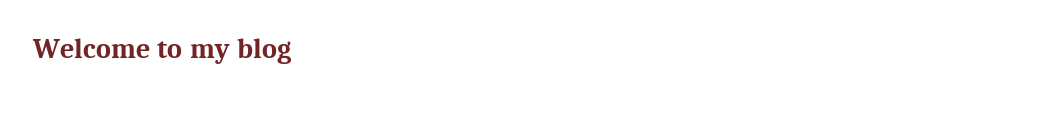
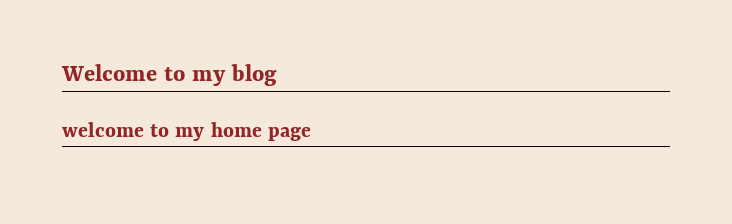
(292, 51) none -> [62,122,311,141] // welcome to my home page

